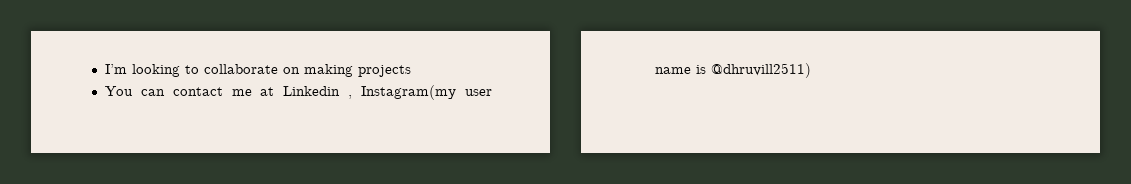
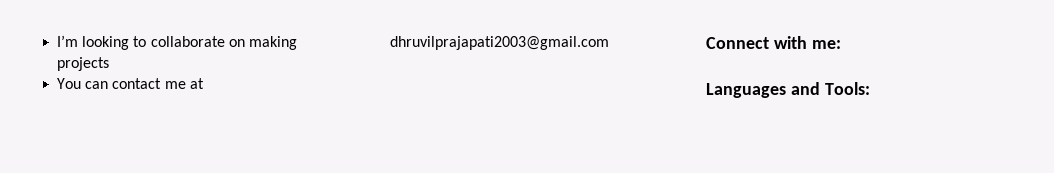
[283,85,493,100] [654,63,811,78] Linkedin , Instagram(my user name is @dhruvill2511) -> [390,36,610,50] [706,36,841,49] [706,82,870,98] dhruvilprajapati2003@gmail.com // Connect with me: // Languages and Tools:

